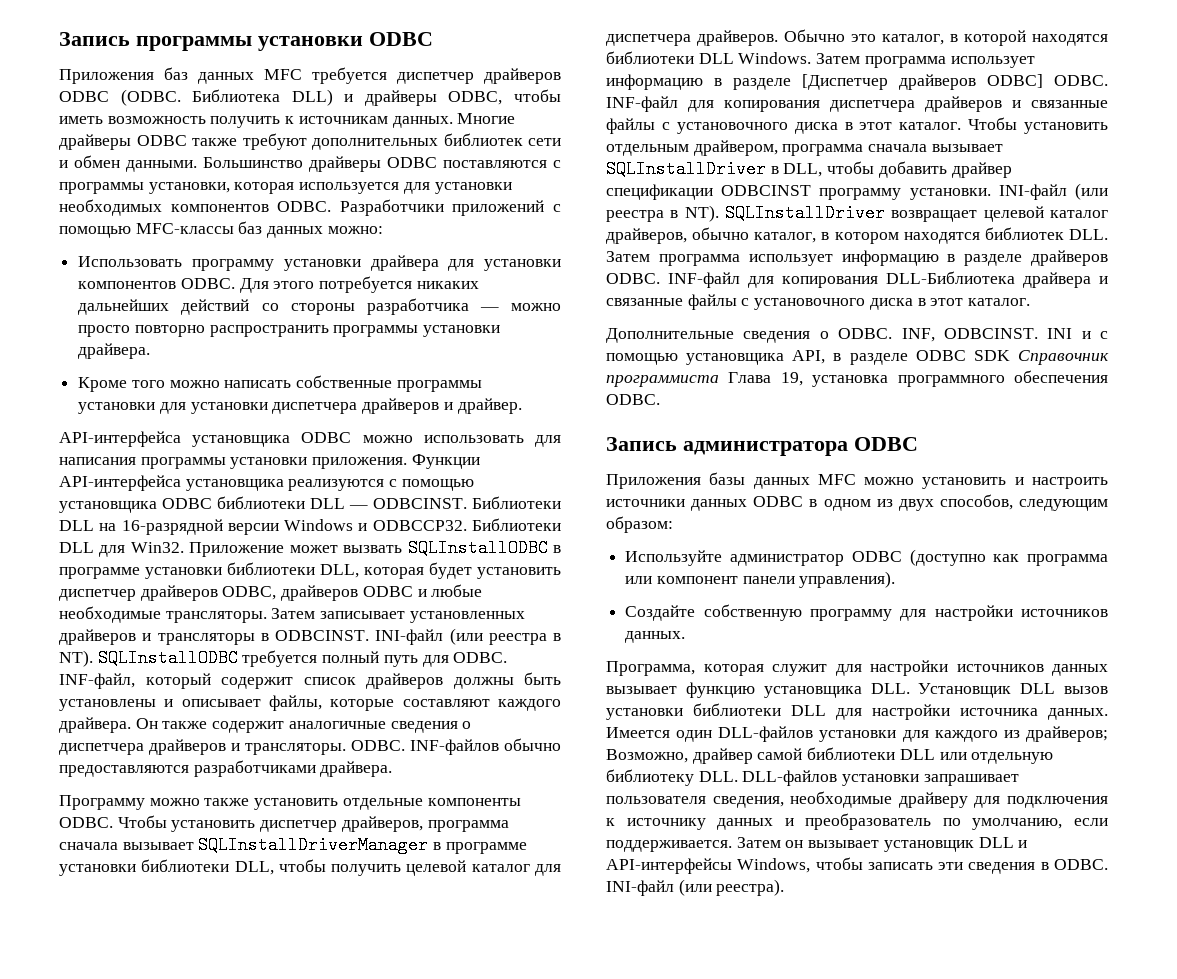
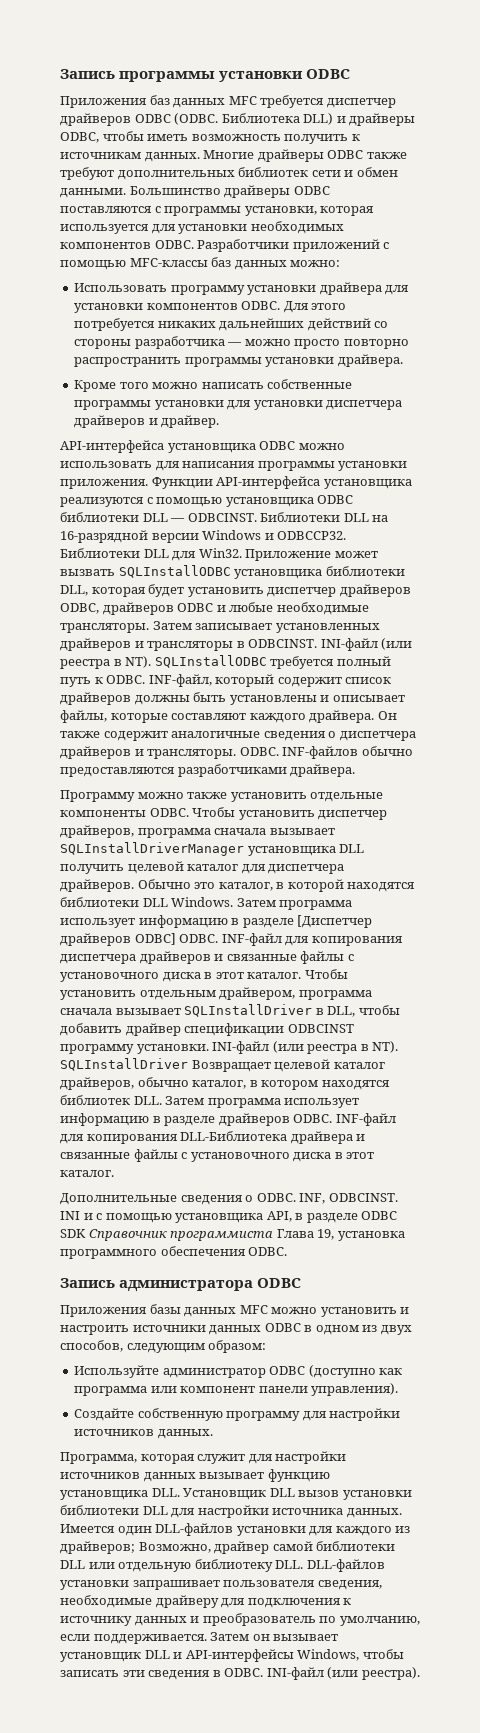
[553,545,561,553] [59,567,222,579] в программе установки -> [234,569,323,579] установщика
[422,655,449,667] для -> [94,677,103,684] к
[433,842,527,854] [59,859,326,876] в программе установки библиотеки DLL, чтобы -> [247,844,365,856] установщика DLL
[891,210,978,222] возвращает -> [191,1060,271,1072] Возвращает

